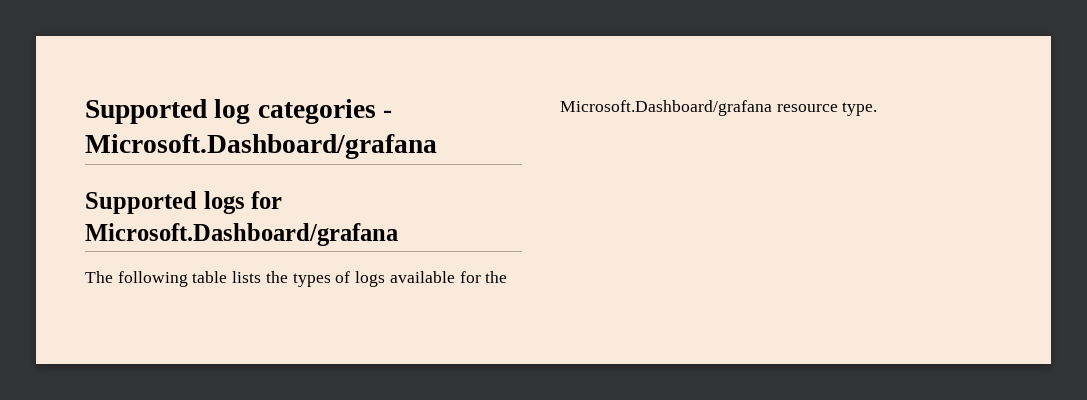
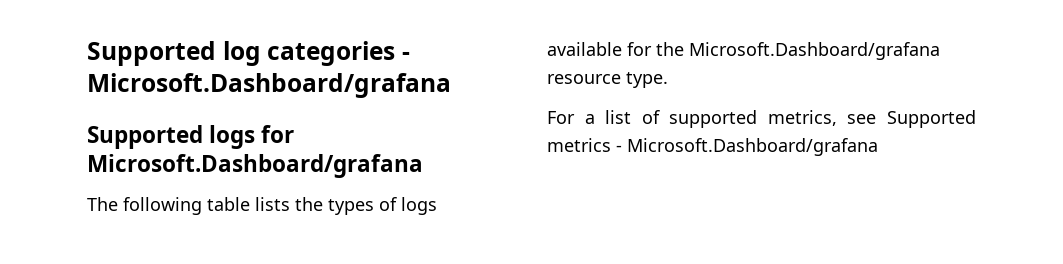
(878, 109) none -> [547,110,976,128] [547,138,878,156] // For a list of supported metrics, see Supported metrics - Microsoft.Dashboard/grafana

